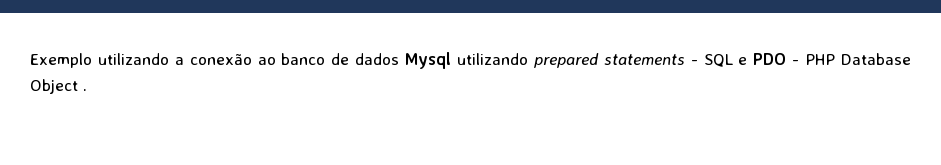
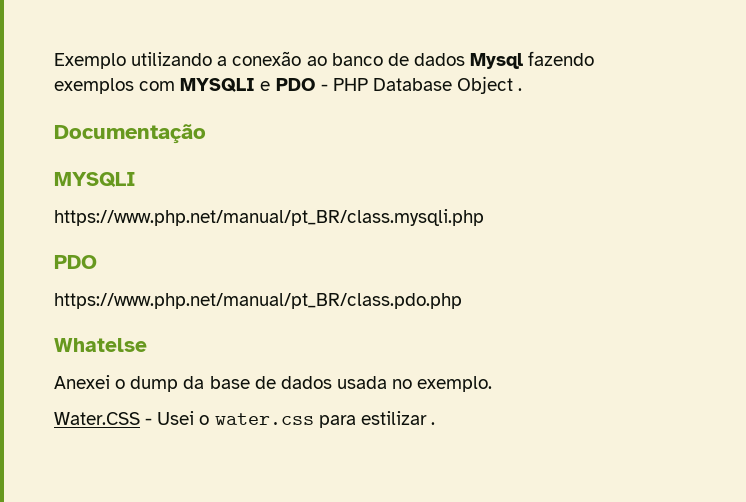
[457,53,733,68] utilizando prepared statements - SQL -> [528,51,595,66] [54,78,256,94] fazendo exemplos com MYSQLI
(87, 90) none -> [54,124,206,144] [54,172,136,187] [54,209,484,226] [54,255,97,269] [54,293,462,309] [54,338,147,352] [54,375,493,392] [54,411,435,428] // Documentação // MYSQLI // https://www.php.net/manual/pt_BR/class.mysqli.php // PDO // https://www.php.net/manual/pt_BR/class.pdo.php // Whatelse // Anexei o dump da base de dados usada no exemplo. // Water.CSS - Usei o water.css para estilizar .

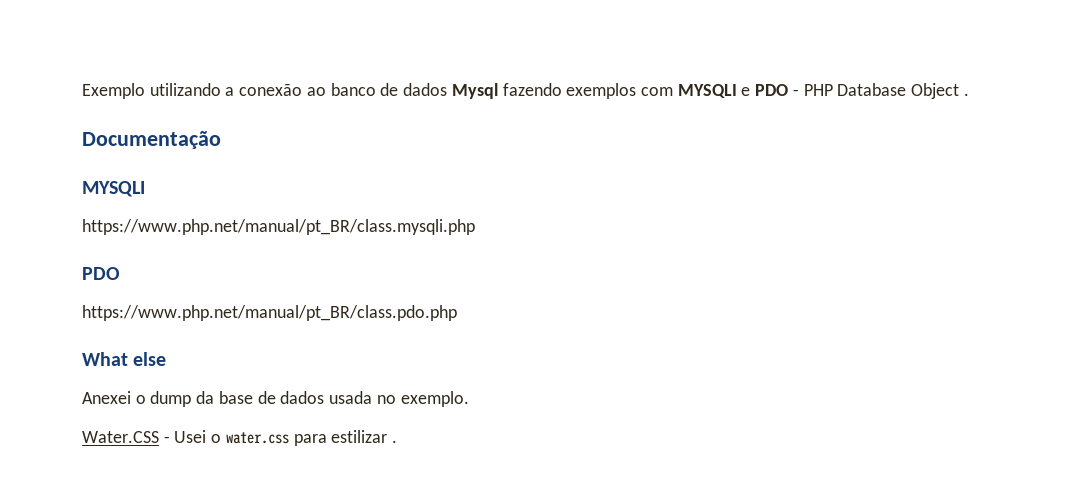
[54,338,147,352] Whatelse -> [82,352,167,366] What else

